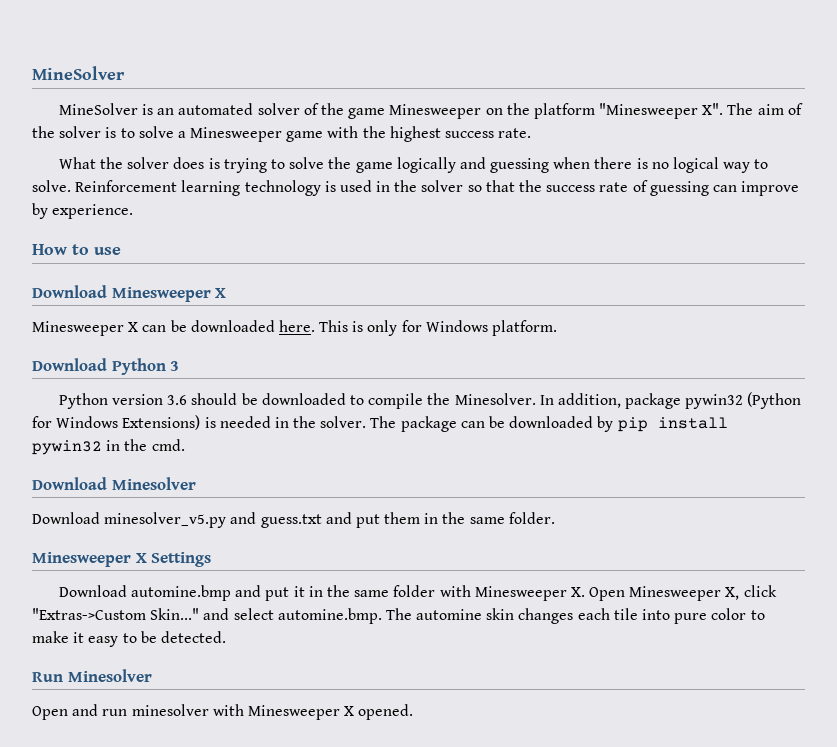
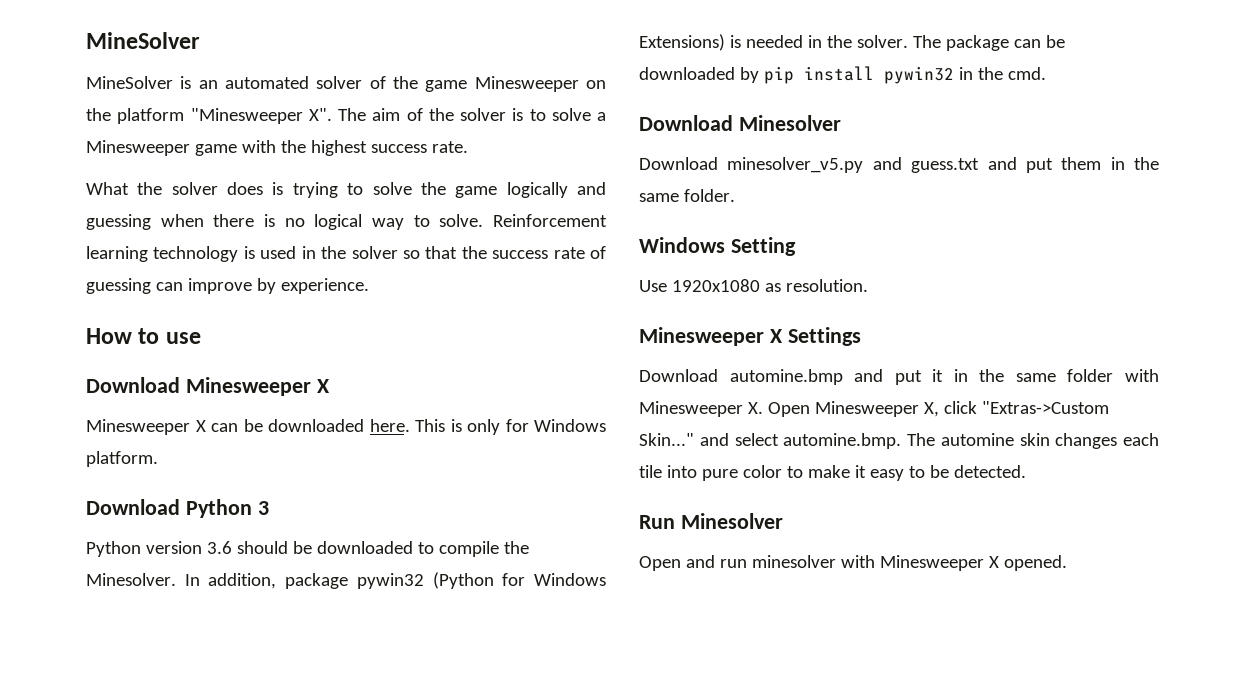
(555, 518) none -> [639,237,796,256] [639,279,868,292] // Windows Setting // Use 1920x1080 as resolution.

